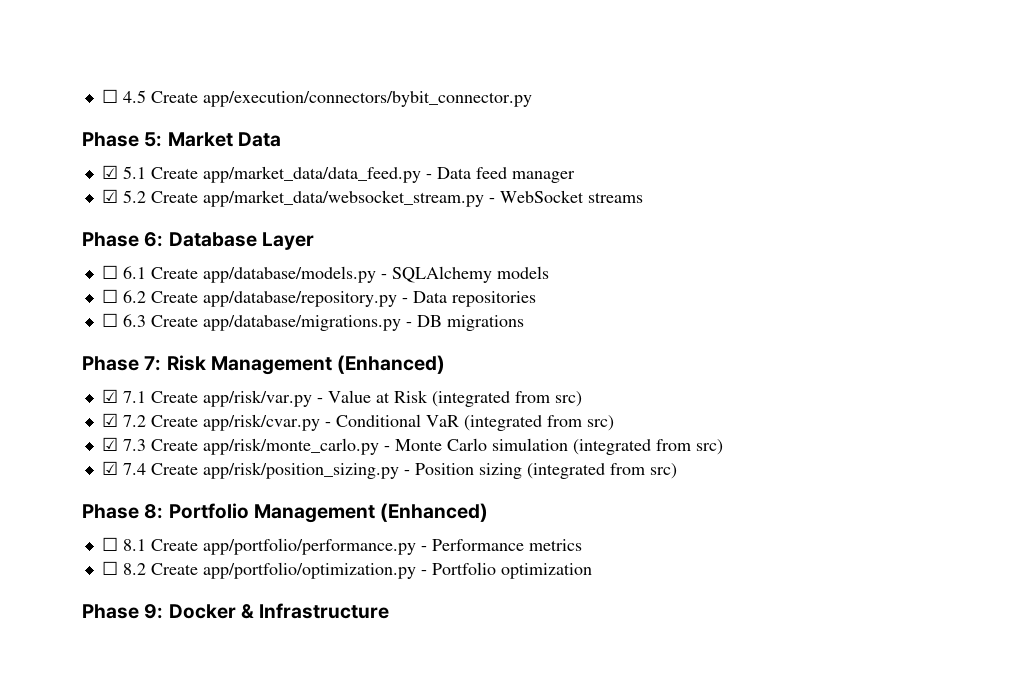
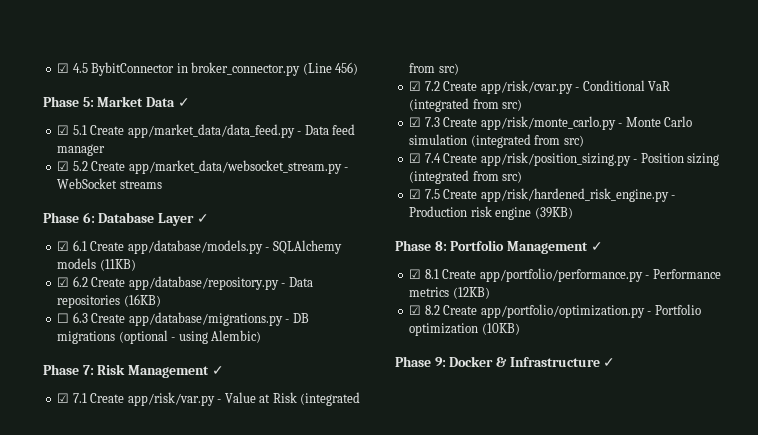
[101,89,532,107] ☐ 4.5 Create app/execution/connectors/bybit_connector.py -> [57,62,359,76] ☑ 4.5 BybitConnector in broker_connector.py (Line 456)
(281, 139) none -> [177,98,190,107] ✓
[101,265,118,279] // ☐ -> [196,214,209,223] [57,241,70,251] ✓ // ☑
[101,289,118,303] // ☐ -> [99,259,136,271] [57,277,70,287] (11KB) // ☑
(536, 299) none -> [123,294,161,307] (16KB)
(524, 323) none -> [118,330,262,344] (optional - using Alembic)
[337,355,446,374] (Enhanced) -> [211,366,224,375] ✓
(677, 471) none -> [409,188,676,202] [409,206,573,220] // ☑ 7.5 Create app/risk/hardened_risk_engine.py - Production risk engine (39KB)
[380,503,489,522] [101,537,118,551] (Enhanced) // ☐ -> [590,242,603,251] [409,269,422,279] ✓ // ☑
[101,561,118,575] // ☐ -> [452,287,490,299] [409,305,422,315] (12KB) // ☑
(592, 571) none -> [481,323,520,335] (10KB)
(390, 611) none -> [603,358,616,367] ✓

